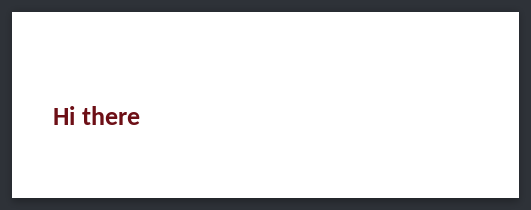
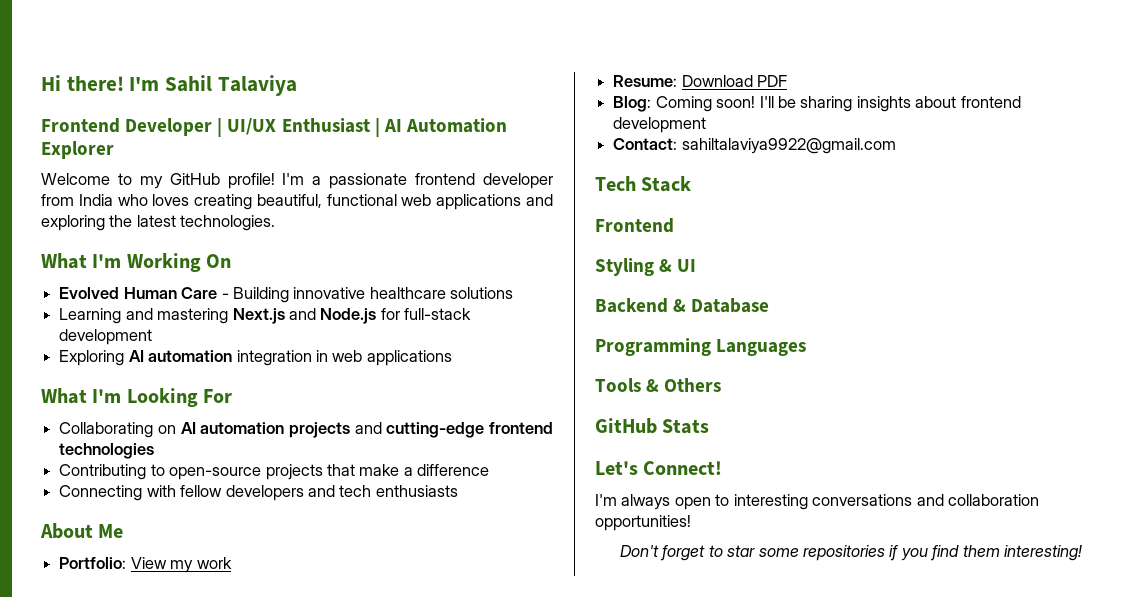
[82,106,141,125] there -> [66,75,297,96] [41,118,507,137] [41,141,114,159] [41,173,554,189] [41,194,553,210] [41,215,276,231] [41,253,232,272] [59,287,514,303] [59,308,472,324] [59,329,153,345] [59,350,452,366] [41,388,233,407] [59,422,553,438] [59,443,155,459] [59,464,490,480] [59,485,458,501] [40,523,124,539] [59,557,232,573] [613,75,788,87] [613,96,1021,112] [613,117,707,133] [613,138,896,154] [595,176,692,192] [595,218,674,233] [595,258,697,276] [595,298,770,313] [595,338,807,356] [595,378,722,392] [595,418,710,434] [595,461,723,475] [595,494,1040,510] [595,515,691,531] [619,545,1083,561] there! I'm Sahil Talaviya // Frontend Developer | UI/UX Enthusiast | AI Automation Explorer // Welcome to my GitHub profile! I'm a passionate frontend developer from India who loves creating beautiful, functional web applications and exploring the latest technologies. // What I'm Working On // Evolved Human Care - Building innovative healthcare solutions // Learning and mastering Next.js and Node.js for full-stack development // Exploring AI automation integration in web applications // What I'm Looking For // Collaborating on AI automation projects and cutting-edge frontend technologies // Contributing to open-source projects that make a difference // Connecting with fellow developers and tech enthusiasts // About Me // Portfolio: View my work // Resume: Download PDF // Blog: Coming soon! I'll be sharing insights about frontend development // Contact: sahiltalaviya9922@gmail.com // Tech Stack // Frontend // Styling & UI // Backend & Database // Programming Languages // Tools & Others // GitHub Stats // Let's Connect! // I'm always open to interesting conversations and collaboration opportunities! // Don't forget to star some repositories if you find them interesting!

